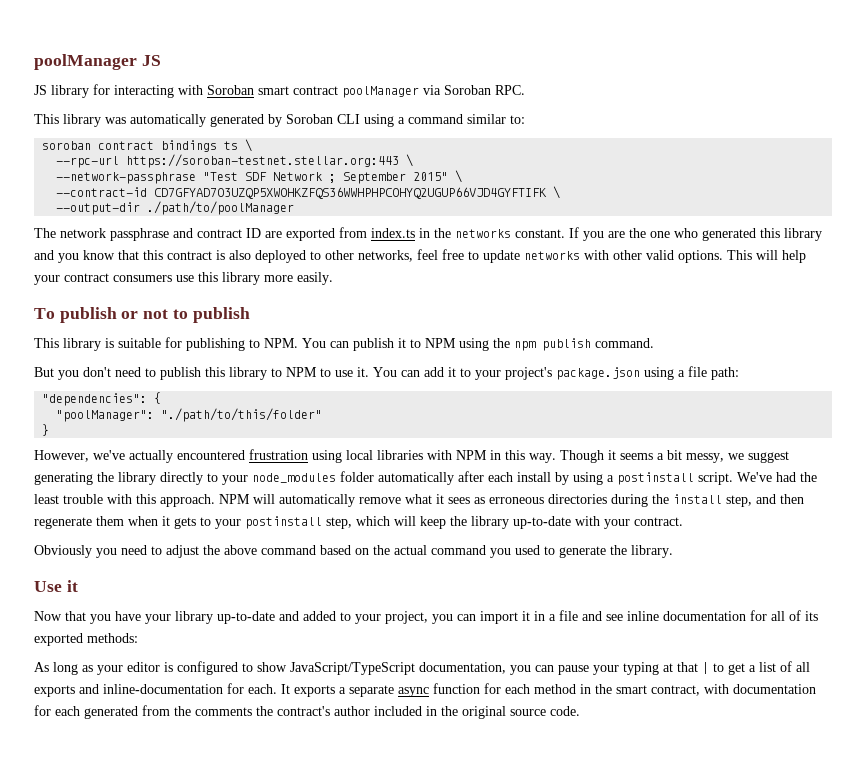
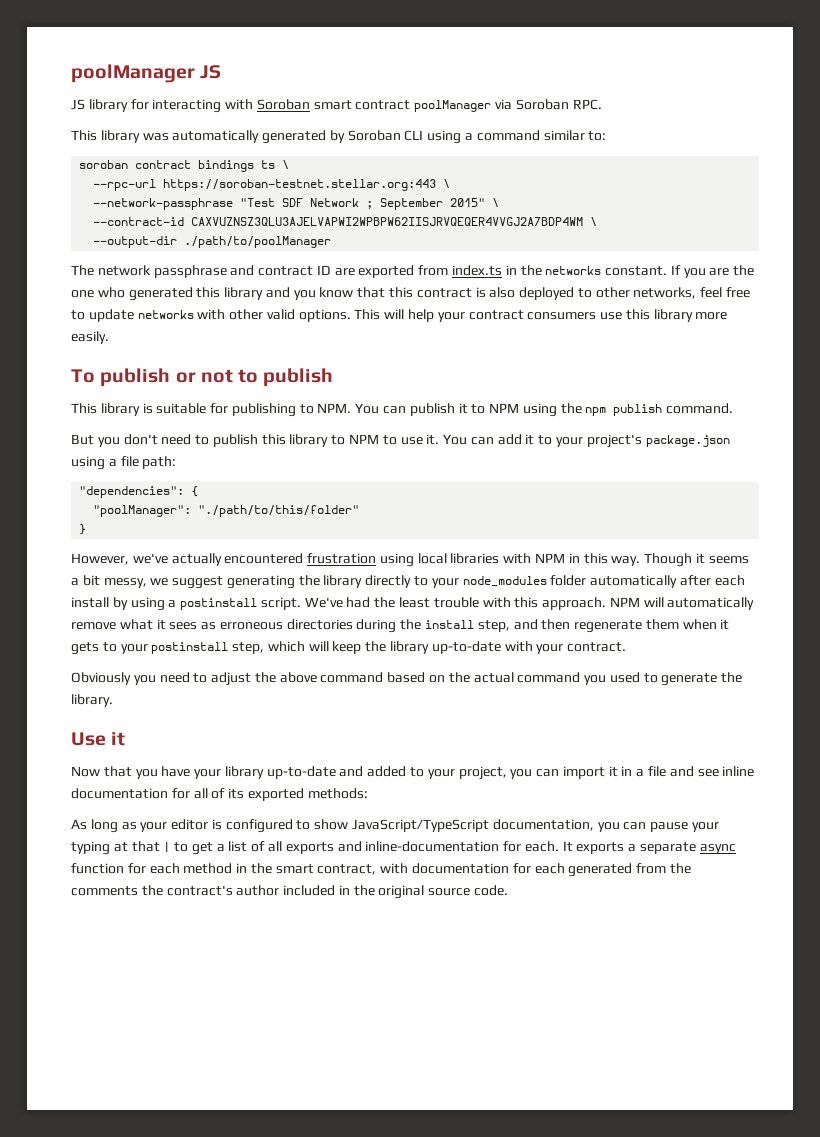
[154,187,548,199] CD7GFYAD7O3UZQP5XWOHKZFQS36WWHPHPCOHYQ2UGUP66VJD4GYFTIFK -> [191,217,584,226] CAXVUZNSZ3QLU3AJELVAPWI2WPBPW62IISJRVQEQER4VVGJ2A7BDP4WM

